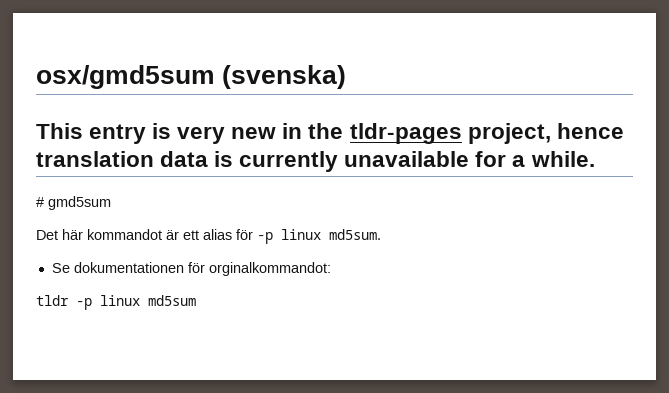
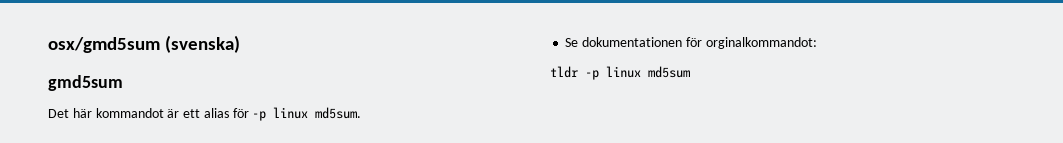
[36,123,624,144] [36,151,595,172] [36,197,44,207] This entry is very new in the tldr-pages project, hence translation data is currently unavailable for a while. // # -> (241, 44) none

